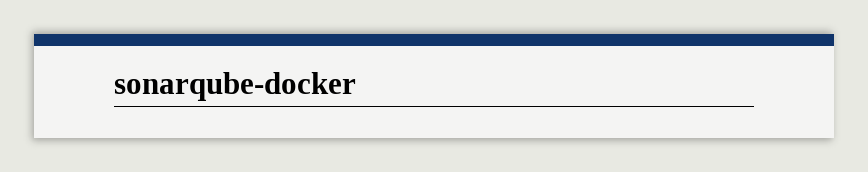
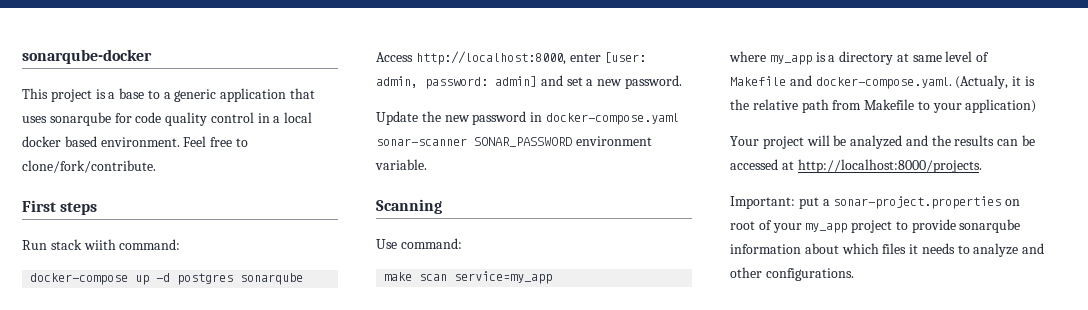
(356, 86) none -> [22,88,316,102] [22,112,313,126] [22,136,248,147] [22,160,156,173] [22,200,98,215] [22,239,181,250] [30,273,304,285] [376,51,647,65] [376,75,682,89] [376,111,679,125] [376,136,652,147] [375,159,427,170] [376,199,442,214] [376,238,462,249] [384,271,553,284] [729,51,990,65] [730,75,1035,89] [730,99,1037,113] [730,135,1036,149] [730,159,982,173] [730,196,1021,209] [730,219,1021,233] [730,243,1045,257] [730,267,854,281] // This project is a base to a generic application that uses sonarqube for code quality control in a local docker based environment. Feel free to clone/fork/contribute. // First steps // Run stack wiith command: // docker-compose up -d postgres sonarqube // Access http://localhost:8000, enter [user: admin, password: admin] and set a new password. // Update the new password in docker-compose.yaml sonar-scanner SONAR_PASSWORD environment variable. // Scanning // Use command: // make scan service=my_app // where my_app is a directory at same level of Makefile and docker-compose.yaml. (Actualy, it is the relative path from Makefile to your application) // Your project will be analyzed and the results can be accessed at http://localhost:8000/projects. // Important: put a sonar-project.properties on root of your my_app project to provide sonarqube information about which files it needs to analyze and other configurations.

